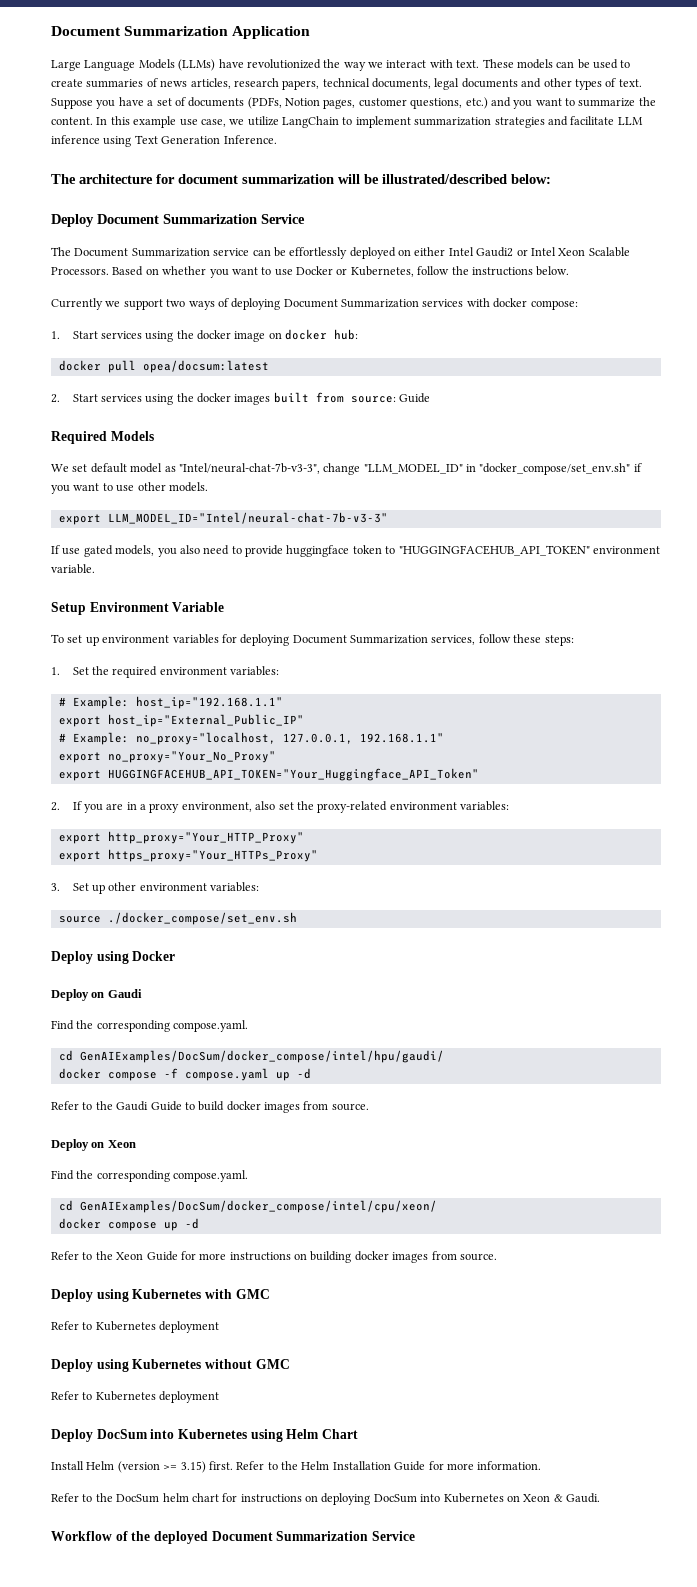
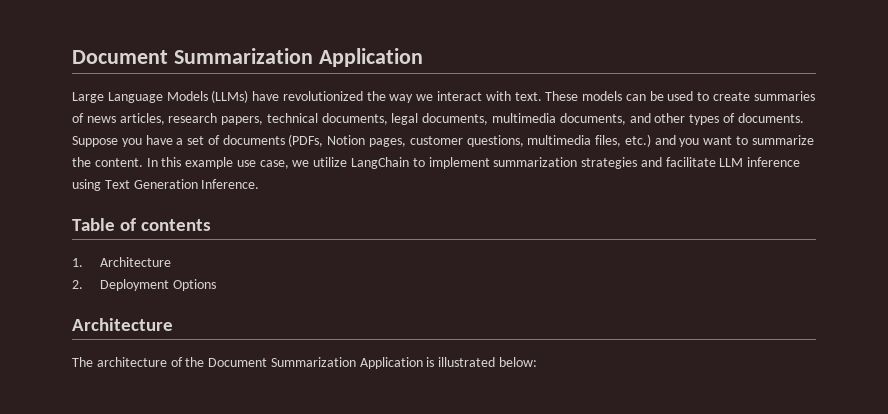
[461,78,518,88] documents -> [422,113,626,125] documents, multimedia documents,
[618,79,642,87] text. -> [737,113,804,123] documents.
(463, 103) none -> [527,135,622,147] multimedia files,
[51,174,551,184] [51,214,305,227] [51,247,630,259] [51,266,570,278] [51,298,578,310] [51,329,359,342] [58,360,269,373] [51,392,431,405] [51,431,154,444] [51,463,642,475] [51,482,208,494] [58,512,388,525] [51,545,660,557] [51,564,95,574] [51,602,225,615] [51,634,574,646] [51,666,280,678] [58,696,283,709] [58,714,304,727] [58,732,444,745] [58,751,276,763] [58,768,479,781] [51,801,510,813] [58,831,304,844] [58,849,318,862] [51,882,260,894] [58,912,297,925] [51,951,176,964] [51,989,142,1001] [51,1020,249,1032] [58,1050,444,1063] [58,1068,311,1081] [51,1101,369,1113] [51,1139,136,1151] [51,1170,249,1182] [58,1200,437,1213] [58,1218,199,1231] [51,1251,497,1263] [51,1289,270,1302] [51,1321,220,1333] [51,1359,290,1372] [51,1391,220,1403] [51,1429,358,1442] [51,1461,542,1473] [51,1493,600,1505] [51,1531,415,1544] The architecture for document summarization will be illustrated/described below: // Deploy Document Summarization Service // The Document Summarization service can be effortlessly deployed on either Intel Gaudi2 or Intel Xeon Scalable Processors. Based on whether you want to use Docker or Kubernetes, follow the instructions below. // Currently we support two ways of deploying Document Summarization services with docker compose: // 1. Start services using the docker image on docker hub: // docker pull opea/docsum:latest // 2. Start services using the docker images built from source: Guide // Required Models // We set default model as "Intel/neural-chat-7b-v3-3", change "LLM_MODEL_ID" in "docker_compose/set_env.sh" if you want to use other models. // export LLM_MODEL_ID="Intel/neural-chat-7b-v3-3" // If use gated models, you also need to provide huggingface token to "HUGGINGFACEHUB_API_TOKEN" environment variable. // Setup Environment Variable // To set up environment variables for deploying Document Summarization services, follow these steps: // 1. Set the required environment variables: // # Example: host_ip="192.168.1.1" // export host_ip="External_Public_IP" // # Example: no_proxy="localhost, 127.0.0.1, 192.168.1.1" // export no_proxy="Your_No_Proxy" // export HUGGINGFACEHUB_API_TOKEN="Your_Huggingface_API_Token" // 2. If you are in a proxy environment, also set the proxy-related environment variables: // export http_proxy="Your_HTTP_Proxy" // export https_proxy="Your_HTTPs_Proxy" // 3. Set up other environment variables: // source ./docker_compose/set_env.sh // Deploy using Docker // Deploy on Gaudi // Find the corresponding compose.yaml. // cd GenAIExamples/DocSum/docker_compose/intel/hpu/gaudi/ // docker compose -f compose.yaml up -d // Refer to the Gaudi Guide to build docker images from source. // Deploy on Xeon // Find the corresponding compose.yaml. // cd GenAIExamples/DocSum/docker_compose/intel/cpu/xeon/ // docker compose up -d // Refer to the Xeon Guide for more instructions on building docker images from source. // Deploy using Kubernetes with GMC // Refer to Kubernetes deployment // Deploy using Kubernetes without GMC // Refer to Kubernetes deployment // Deploy DocSum into Kubernetes using Helm Chart // Install Helm (version >= 3.15) first. Refer to the Helm Installation Guide for more information. // Refer to the DocSum helm chart for instructions on deploying DocSum into Kubernetes on Xeon & Gaudi. // Workflow of the deployed Document Summarization Service -> [72,218,212,231] [72,257,171,267] [72,279,216,291] [72,318,173,331] [72,357,538,369] Table of contents // 1. Architecture // 2. Deployment Options // Architecture // The architecture of the Document Summarization Application is illustrated below:

